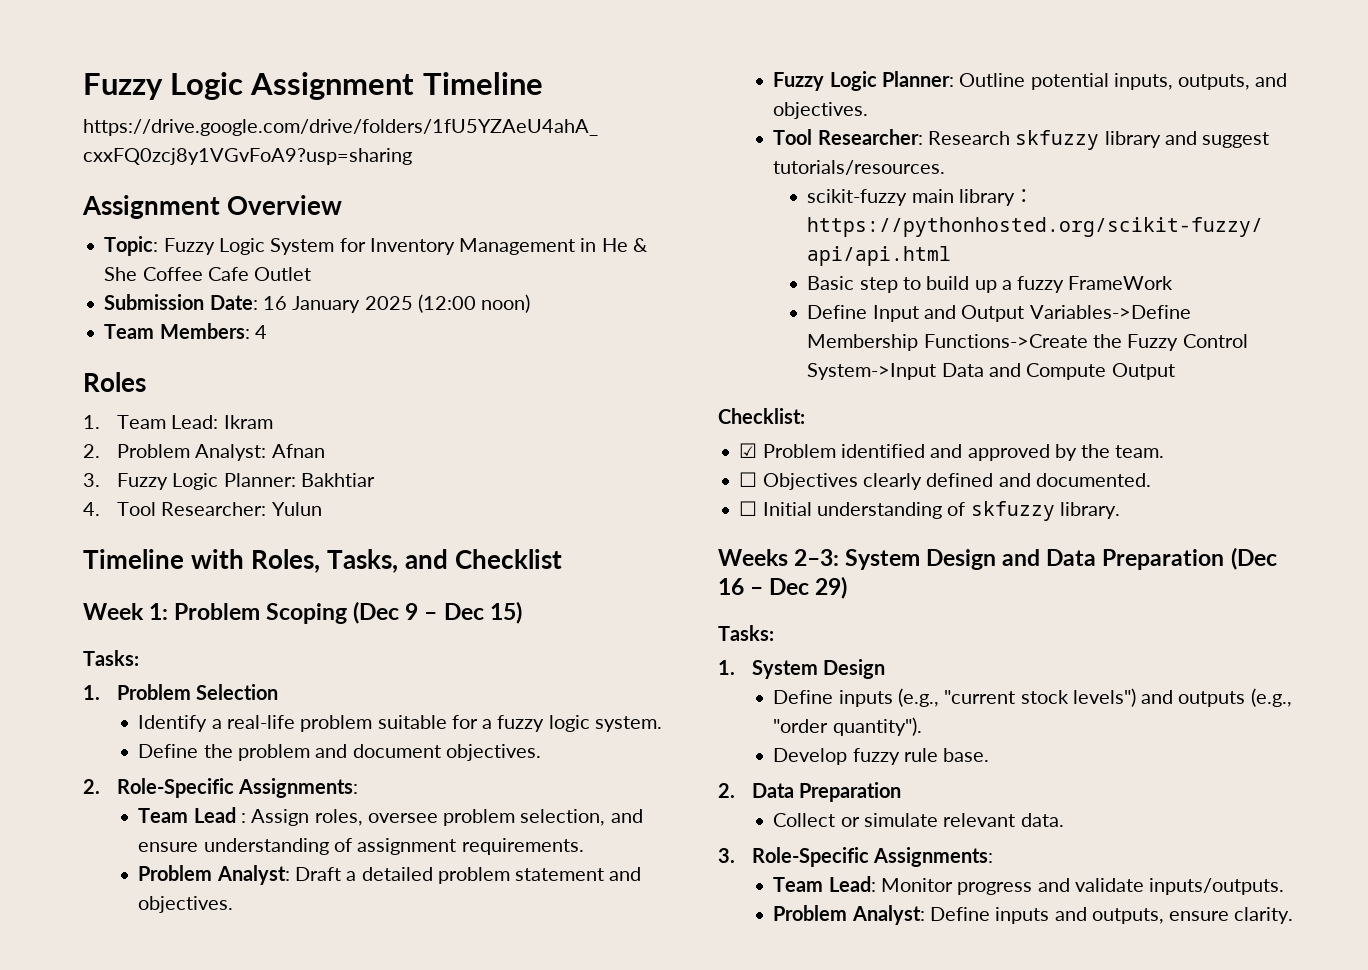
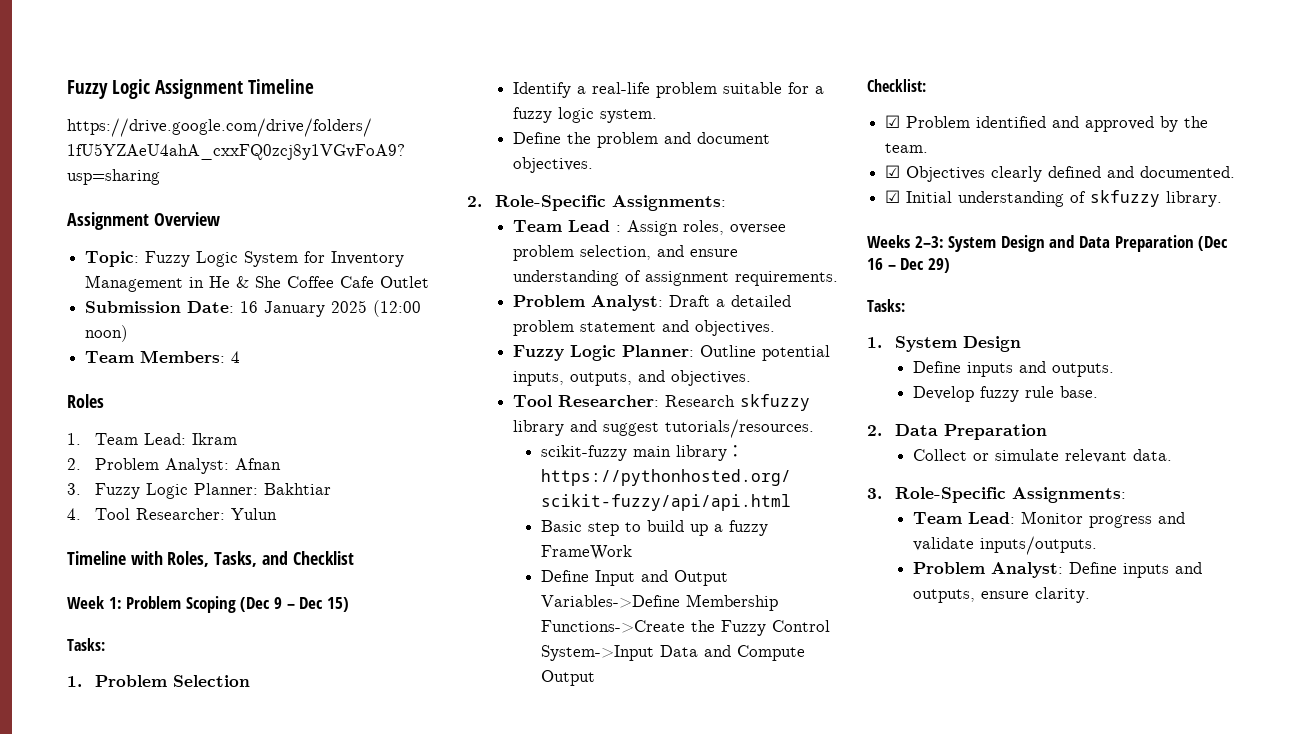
[739,472,758,487] ☐ -> [885,165,901,178] ☑
[739,501,758,516] ☐ -> [885,190,901,203] ☑
[897,688,1292,707] [773,717,922,736] (e.g., "current stock levels") and outputs (e.g., "order quantity"). -> [1018,361,1114,377] and outputs.

